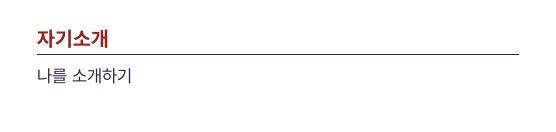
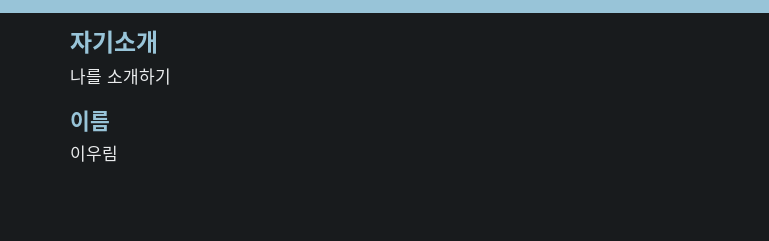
(132, 76) none -> [70,110,110,132] [70,145,118,162] // 이름 // 이우림

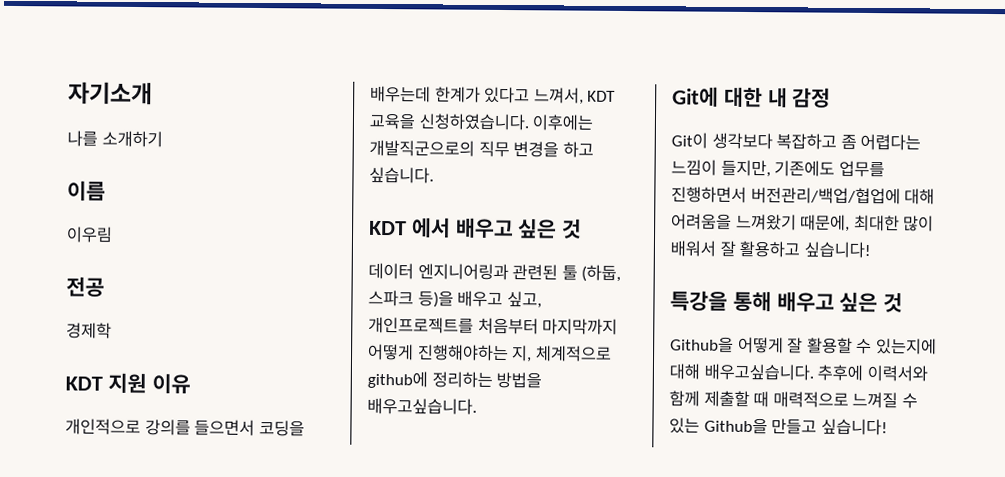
(118, 153) none -> [66,276,105,297] [66,322,112,339] [65,372,191,394] [65,418,305,437] [370,85,617,105] [369,112,595,131] [369,139,594,158] [369,166,434,184] [369,217,583,239] [368,262,622,282] [368,289,542,309] [368,316,619,335] [367,343,612,363] [367,370,543,389] [367,397,477,415] [672,86,832,108] [671,132,922,151] [671,159,885,178] [671,186,936,205] [671,213,935,232] [670,240,871,259] [670,290,904,313] [670,336,937,355] [669,363,928,382] [669,390,918,409] [669,417,888,436] // 전공 // 경제학 // KDT 지원 이유 // 개인적으로 강의를 들으면서 코딩을 배우는데 한계가 있다고 느껴서, KDT 교육을 신청하였습니다. 이후에는 개발직군으로의 직무 변경을 하고 싶습니다. // KDT 에서 배우고 싶은 것 // 데이터 엔지니어링과 관련된 툴 (하둡, 스파크 등)을 배우고 싶고, 개인프로젝트를 처음부터 마지막까지 어떻게 진행해야하는 지, 체계적으로 github에 정리하는 방법을 배우고싶습니다. // Git에 대한 내 감정 // Git이 생각보다 복잡하고 좀 어렵다는 느낌이 들지만, 기존에도 업무를 진행하면서 버전관리/백업/협업에 대해 어려움을 느껴왔기 때문에, 최대한 많이 배워서 잘 활용하고 싶습니다! // 특강을 통해 배우고 싶은 것 // Github을 어떻게 잘 활용할 수 있는지에 대해 배우고싶습니다. 추후에 이력서와 함께 제출할 때 매력적으로 느껴질 수 있는 Github을 만들고 싶습니다!

